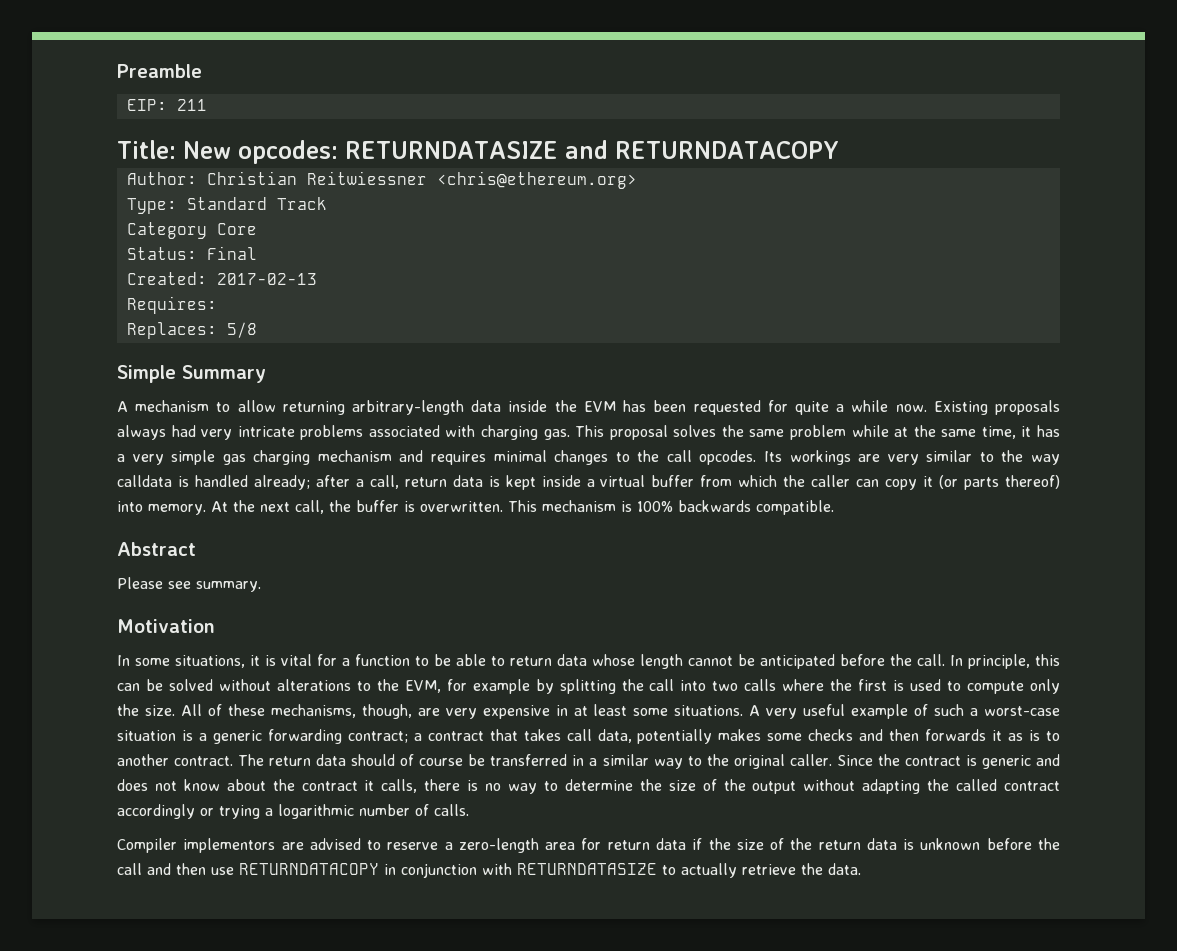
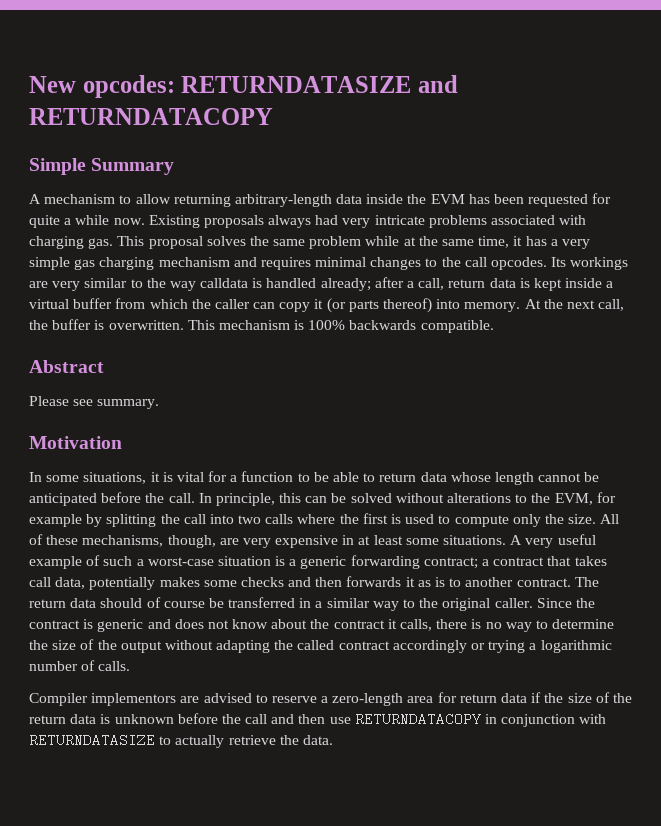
[117,64,202,78] [126,99,207,111] [117,140,176,159] Preamble // EIP: 211 // Title: -> (29, 84) none
[126,171,637,189] [126,197,327,214] [126,222,257,239] [126,246,257,260] [126,272,317,285] [126,296,217,314] [126,322,257,339] // Author: Christian Reitwiessner <chris@ethereum.org> // Type: Standard Track // Category Core // Status: Final // Created: 2017-02-13 // Requires: // Replaces: 5/8 -> (273, 116) none

